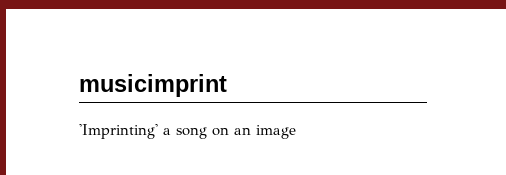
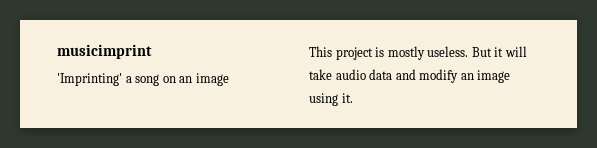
(296, 132) none -> [309,46,527,60] [309,69,511,83] [309,93,353,106] // This project is mostly useless. But it will take audio data and modify an image using it.

